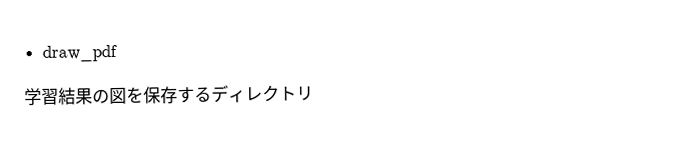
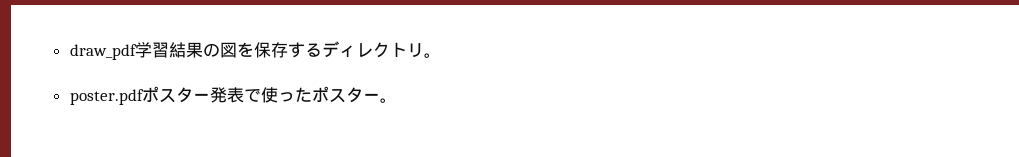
(118, 53) // -> (137, 52) none
(314, 93) none -> [423,53,441,58] [69,86,397,105] 。 // poster.pdfポスター発表で使ったポスター。

